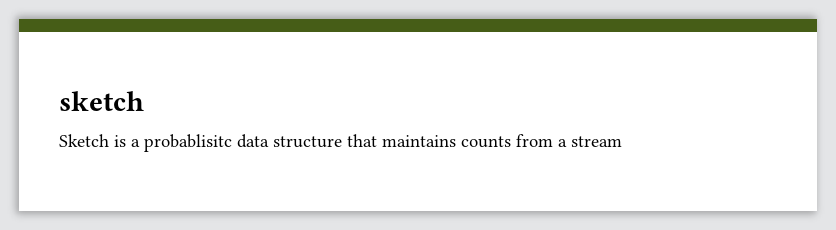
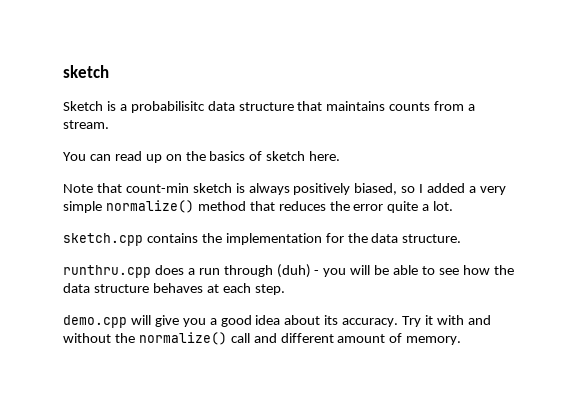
[144,134,232,152] probablisitc -> [130,101,205,113] probabilisitc
[571,136,622,147] stream -> [63,120,109,129] [63,151,341,163] [63,183,506,195] [63,200,454,213] [63,233,462,246] [63,264,514,278] [63,283,285,295] [63,315,491,328] [63,332,462,345] stream. // You can read up on the basics of sketch here. // Note that count-min sketch is always positively biased, so I added a very simple normalize() method that reduces the error quite a lot. // sketch.cpp contains the implementation for the data structure. // runthru.cpp does a run through (duh) - you will be able to see how the data structure behaves at each step. // demo.cpp will give you a good idea about its accuracy. Try it with and without the normalize() call and different amount of memory.

